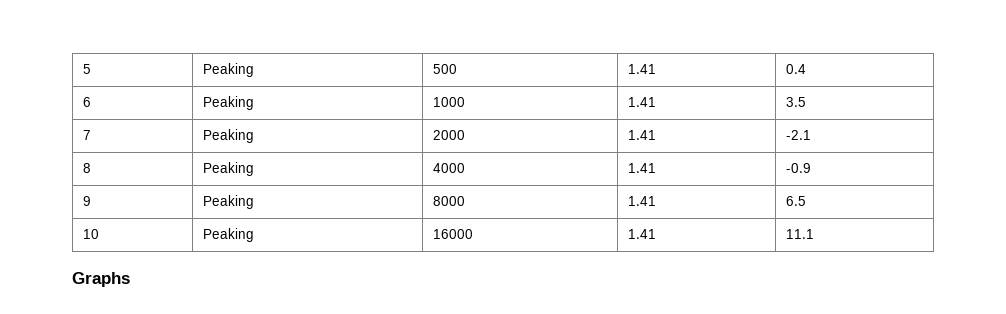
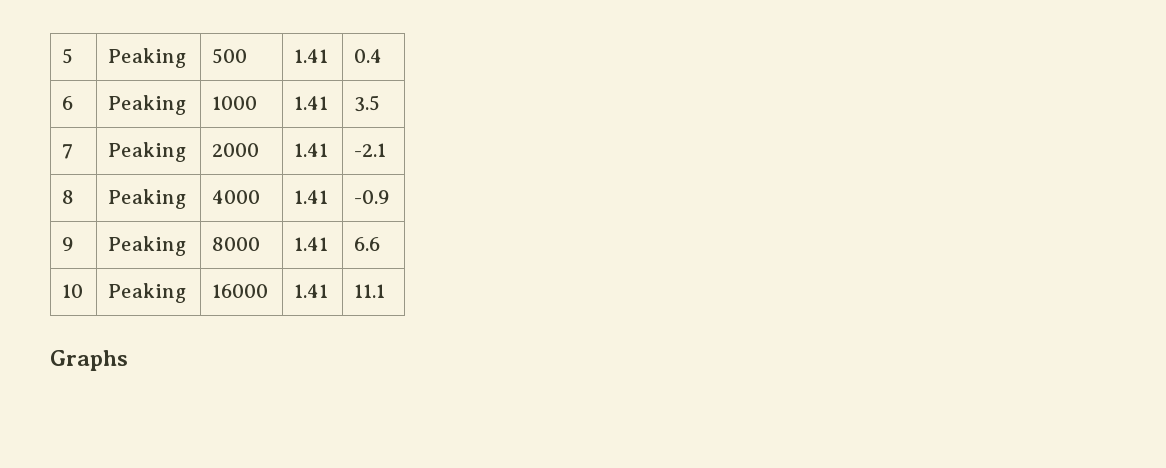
[785,196,806,206] 6.5 -> [354,237,381,251] 6.6

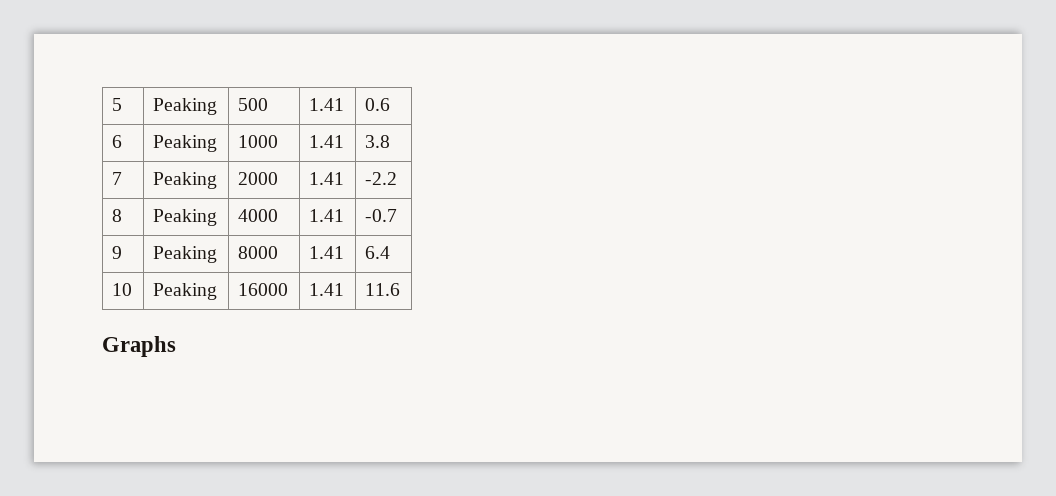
[354,49,383,63] 0.4 -> [365,98,391,111] 0.6
[354,95,381,112] 3.5 -> [365,135,391,148] 3.8
[354,143,387,157] -2.1 -> [365,172,398,185] -2.2
[354,190,391,204] -0.9 -> [365,209,398,222] -0.7
[354,237,381,251] 6.6 -> [365,246,391,259] 6.4
[354,284,386,298] 11.1 -> [365,283,401,296] 11.6

